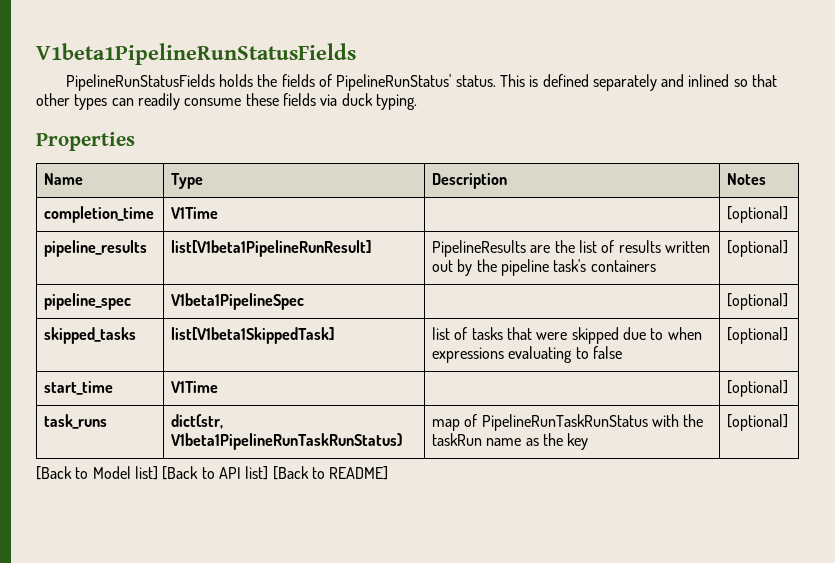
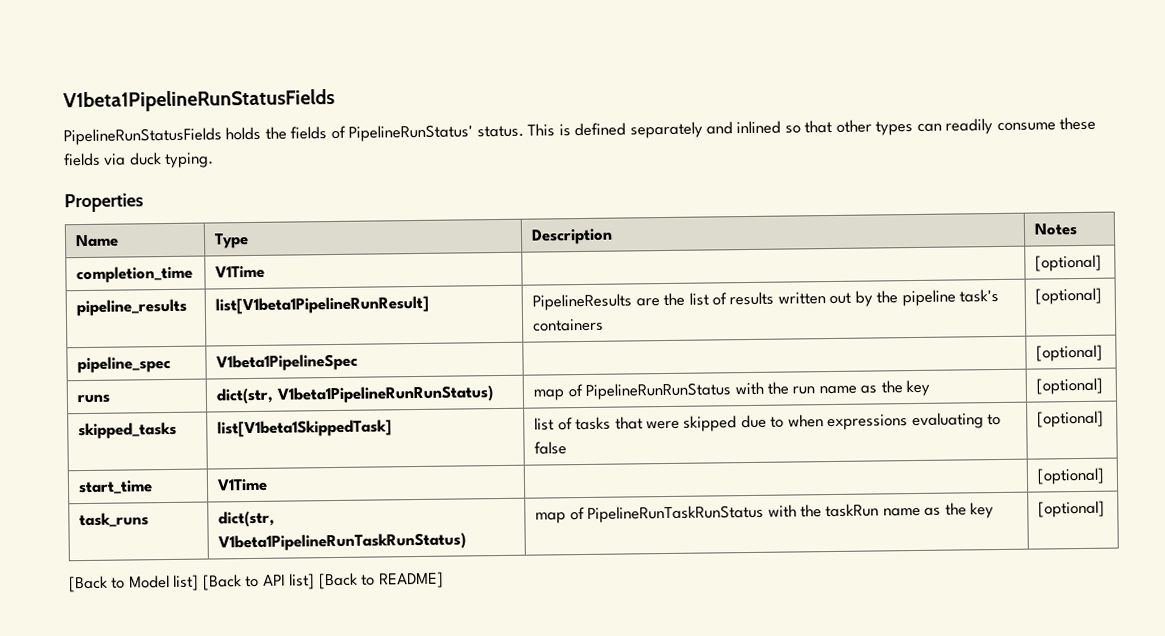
(789, 301) none -> [77,394,111,404] [216,385,493,405] [533,379,931,401] [1036,377,1104,395] // runs | dict(str, V1beta1PipelineRunRunStatus) | map of PipelineRunRunStatus with the run name as the key | [optional]

